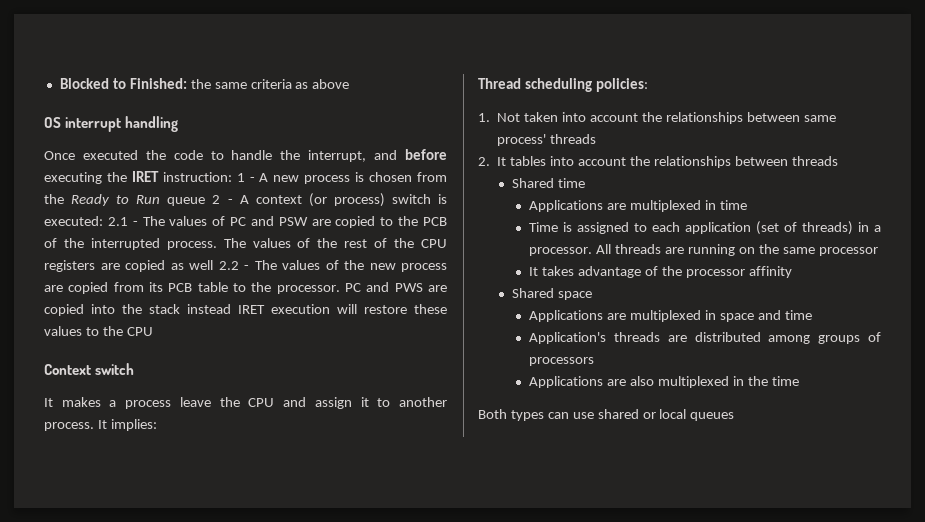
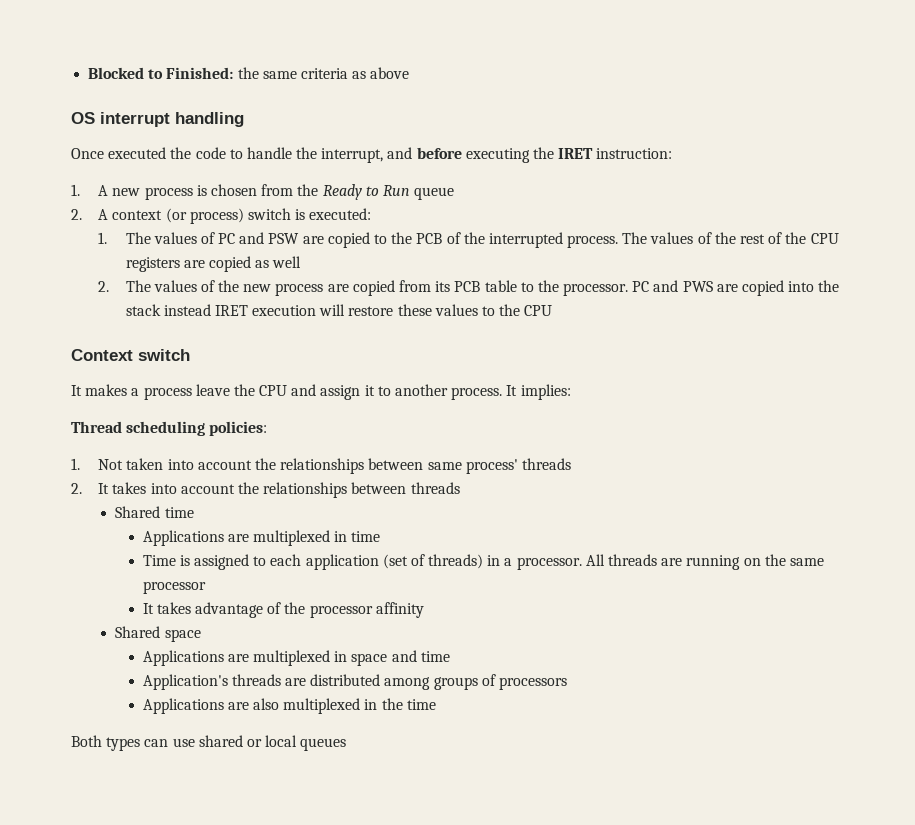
[236,173,255,182] 1 - -> [71,184,80,196] // 1.
[212,195,233,204] 2 - -> [71,209,82,220] // 2.
[107,217,138,226] 2.1 - -> [98,232,108,244] // 1.
[218,261,249,270] 2.2 - -> [98,281,110,292] // 2.
[510,156,547,166] tables -> [112,482,147,494] takes

